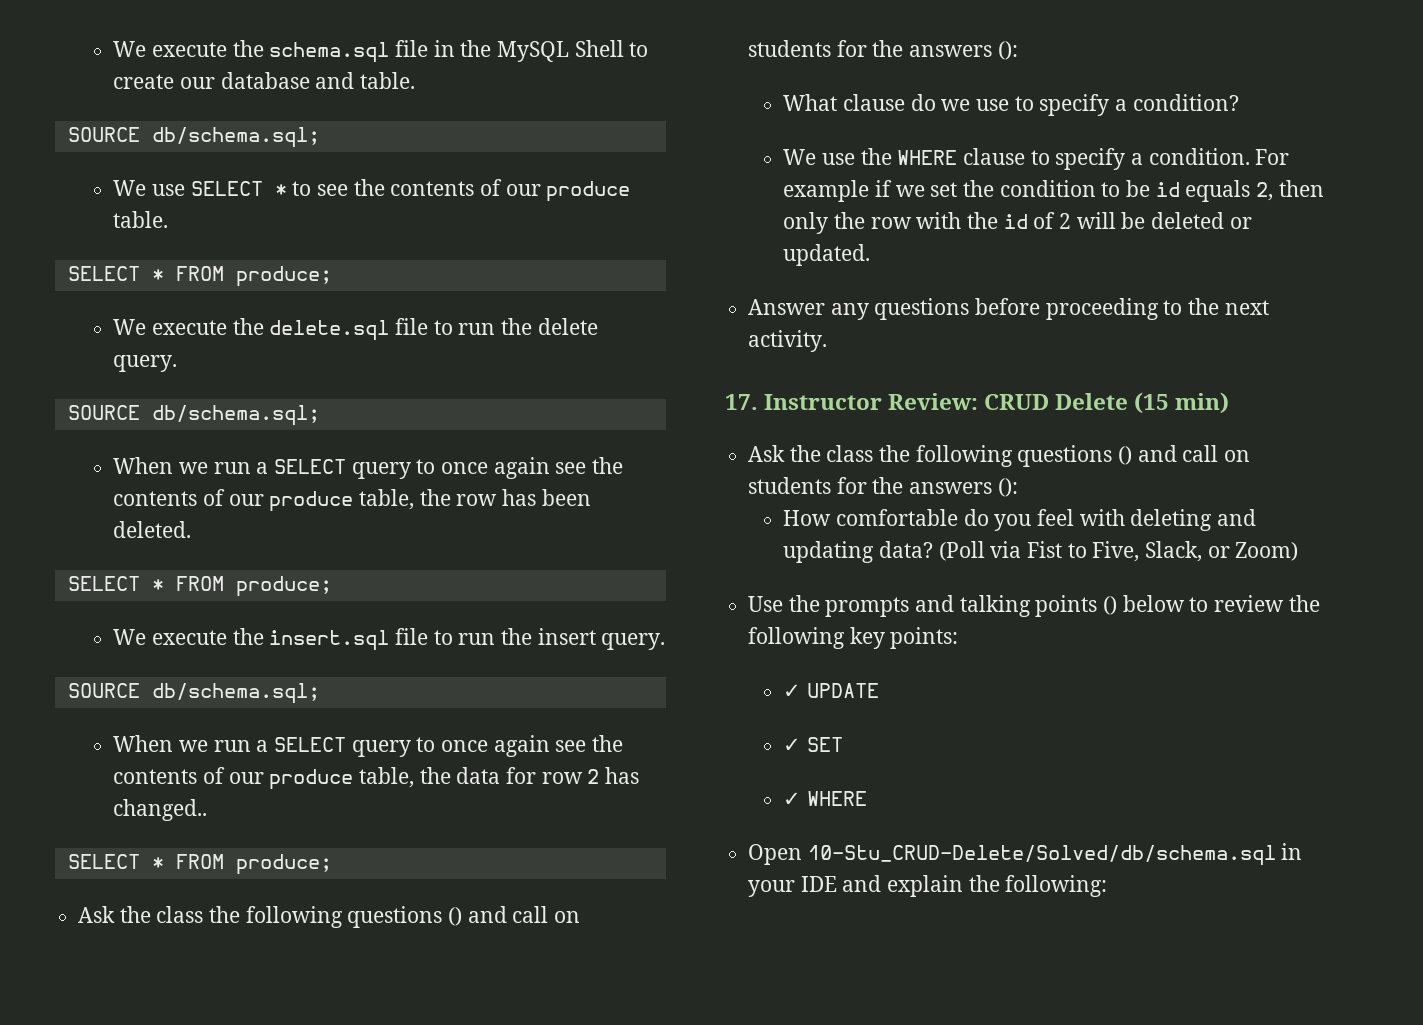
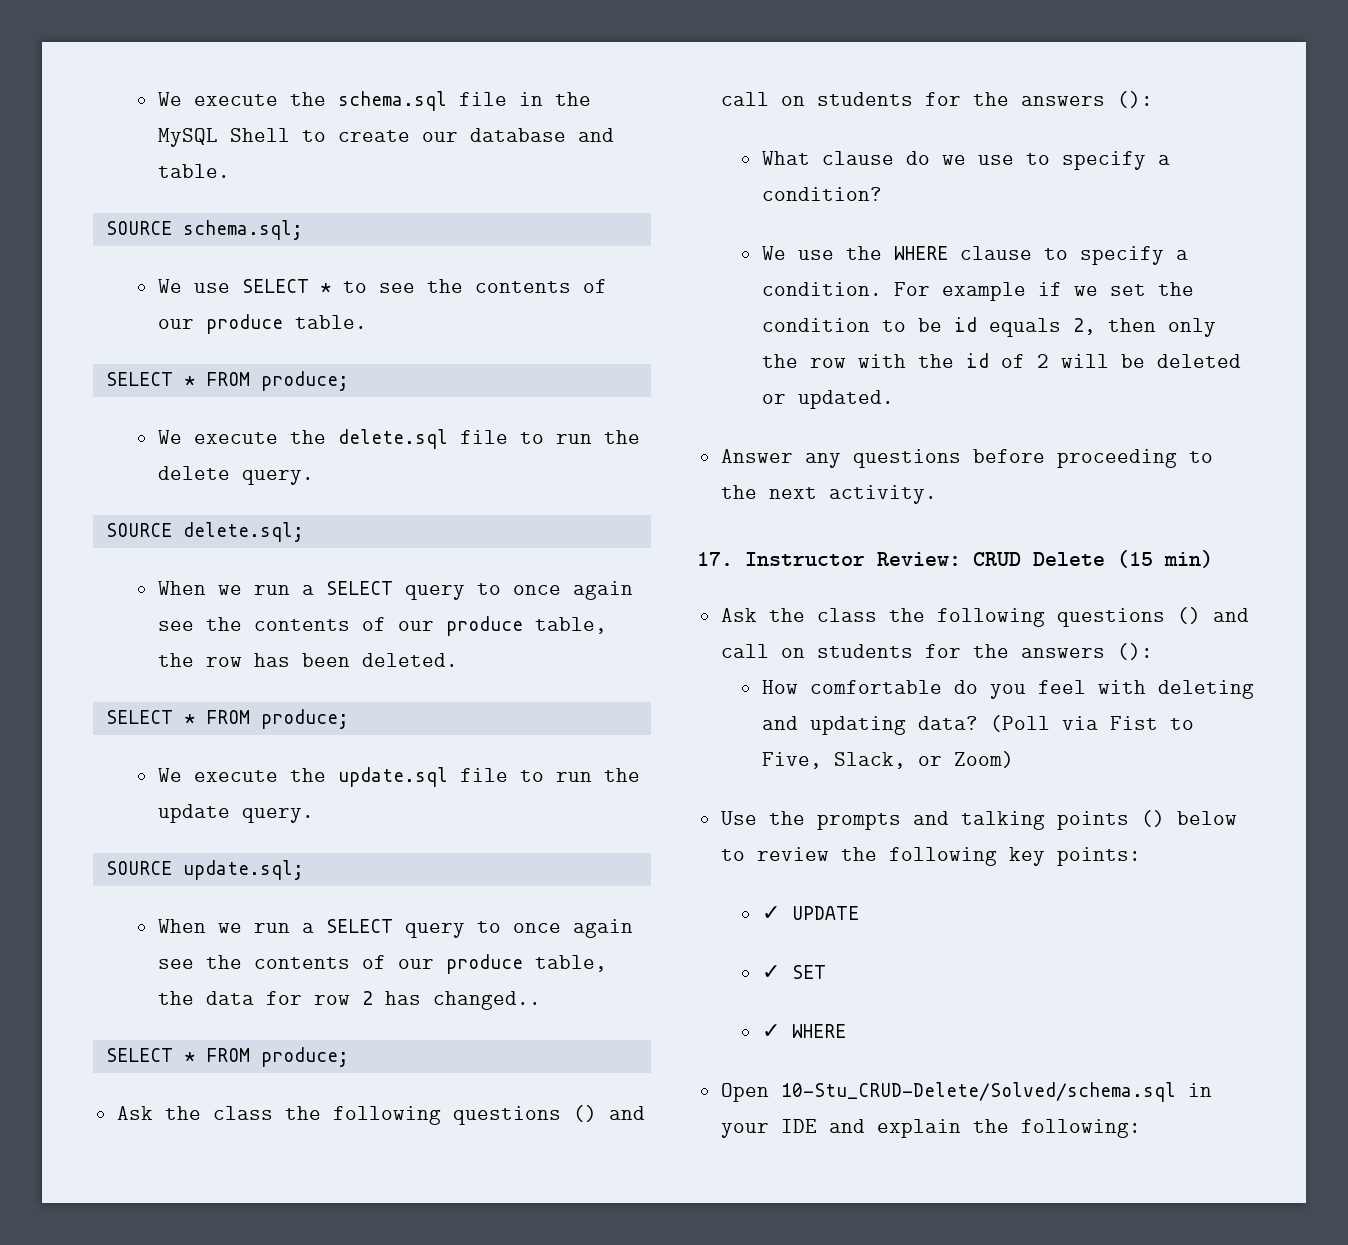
[151,127,320,148] db/schema.sql; -> [182,220,303,240] schema.sql;
[151,405,320,426] db/schema.sql; -> [182,522,304,542] delete.sql;
[269,628,666,651] [67,683,320,704] insert.sql file to run the insert query. // SOURCE db/schema.sql; -> [337,767,640,787] [157,804,314,823] [105,860,304,880] update.sql file to run the update query. // SOURCE update.sql;
[807,845,1276,866] 10-Stu_CRUD-Delete/Solved/db/schema.sql -> [780,1082,1176,1102] 10-Stu_CRUD-Delete/Solved/schema.sql

